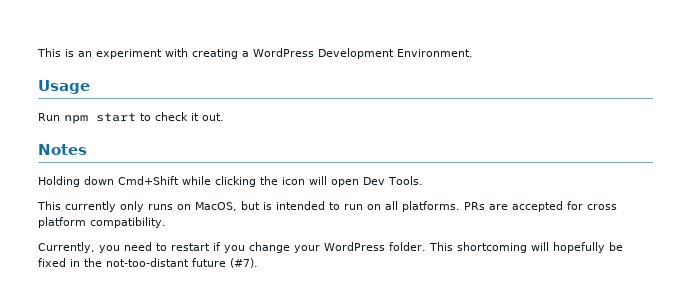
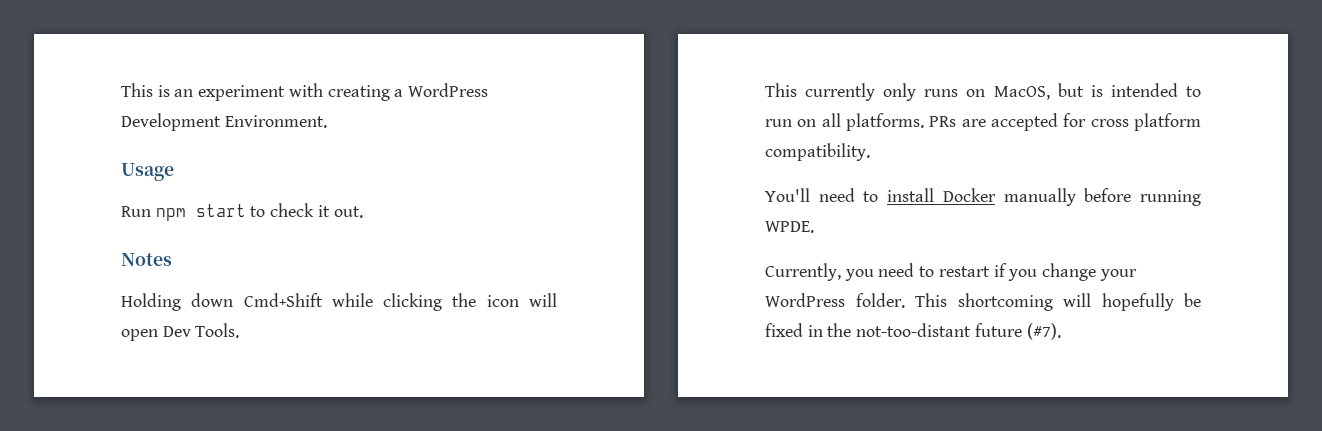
(166, 222) none -> [765,188,1201,206] [765,221,814,233] // You'll need to install Docker manually before running WPDE.

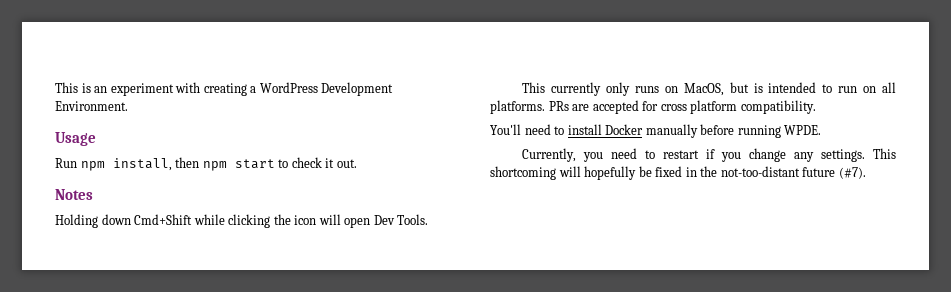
(186, 214) none -> [112,157,227,171] install, then npm
[1099,269,1137,281] [765,293,905,308] your WordPress folder. -> [794,149,866,162] any settings.

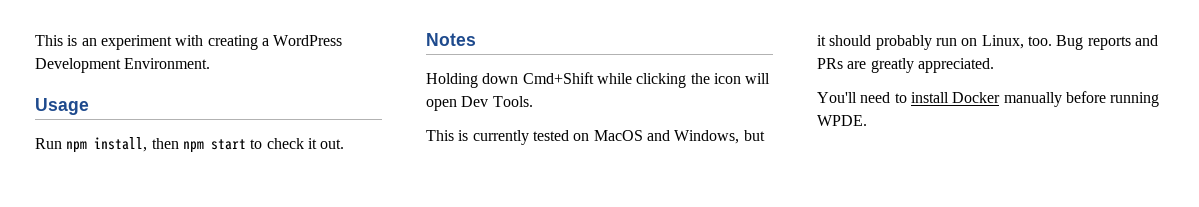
[551,82,897,96] [490,100,816,114] currently only runs on MacOS, but is intended to run on all platforms. PRs are accepted for cross platform compatibility. -> [458,130,765,145] [817,35,1158,50] [817,58,994,73] is currently tested on MacOS and Windows, but it should probably run on Linux, too. Bug reports and PRs are greatly appreciated.
[522,148,896,162] [490,166,866,180] // Currently, you need to restart if you change any settings. This shortcoming will hopefully be fixed in the not-too-distant future (#7). -> (867, 120) none

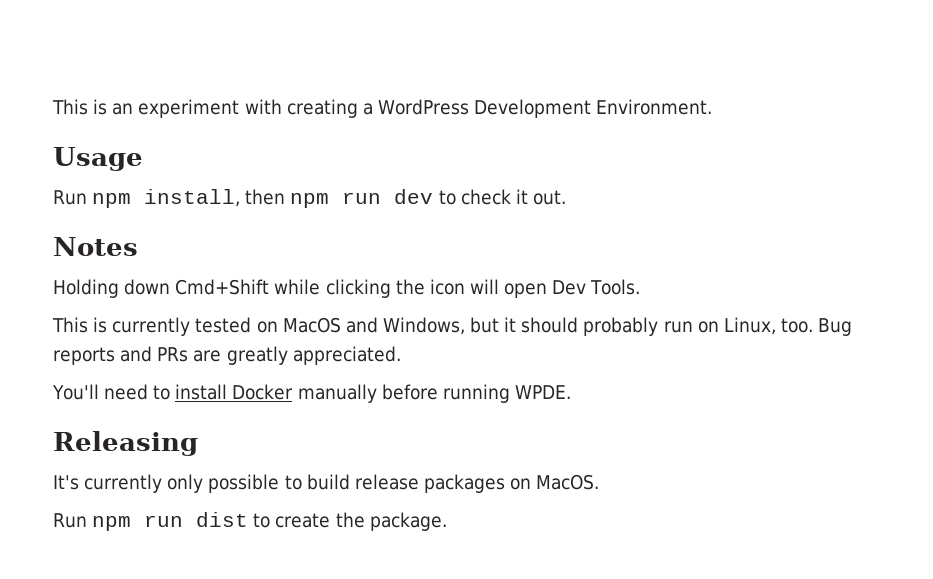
[210,139,246,150] start -> [342,189,434,204] run dev
(867, 120) none -> [53,431,198,456] [53,474,600,493] [53,512,447,531] // Releasing // It's currently only possible to build release packages on MacOS. // Run npm run dist to create the package.

